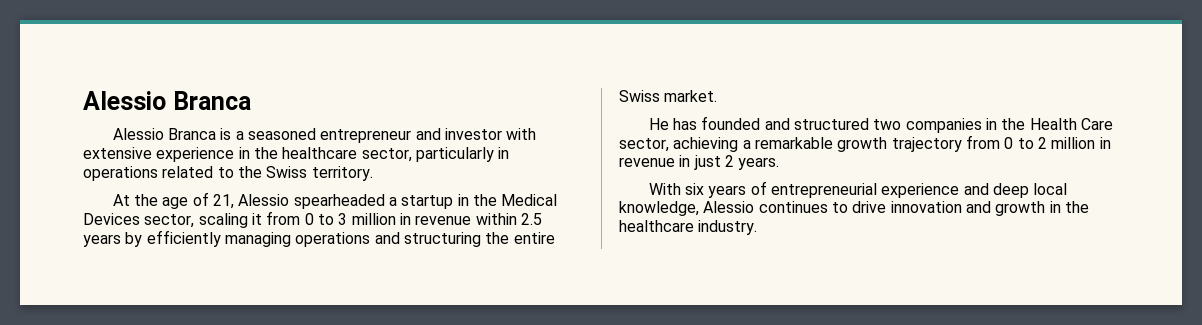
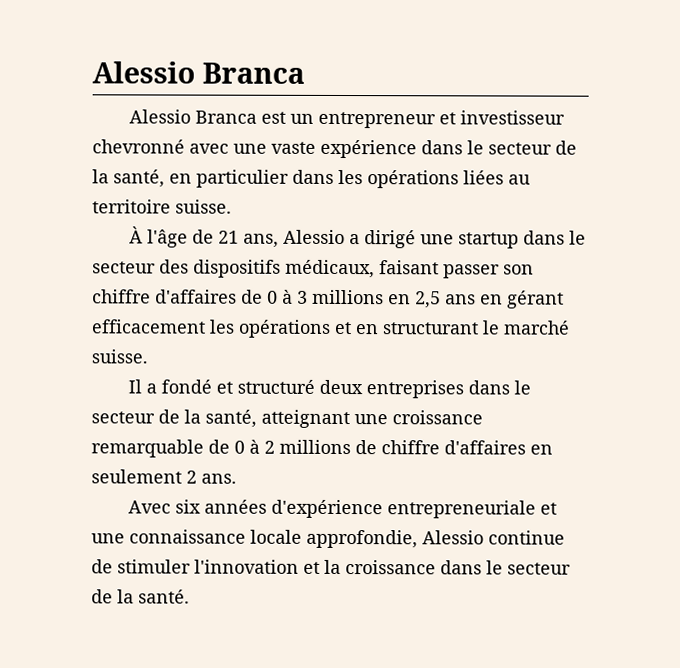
[220,128,537,143] [83,147,510,162] [83,166,373,181] [112,192,558,209] [83,211,542,228] [83,230,555,247] [619,90,718,102] [648,116,1113,133] [619,135,1111,152] [619,155,780,170] [648,181,1068,198] [619,201,1089,216] [619,220,758,235] is a seasoned entrepreneur and investor with extensive experience in the healthcare sector, particularly in operations related to the Swiss territory. // At the age of 21, Alessio spearheaded a startup in the Medical Devices sector, scaling it from 0 to 3 million in revenue within 2.5 years by efficiently managing operations and structuring the entire Swiss market. // He has founded and structured two companies in the Health Care sector, achieving a remarkable growth trajectory from 0 to 2 million in revenue in just 2 years. // With six years of entrepreneurial experience and deep local knowledge, Alessio continues to drive innovation and growth in the healthcare industry. -> [260,110,565,129] [92,139,577,159] [92,169,531,189] [92,199,232,214] [128,226,586,249] [92,259,534,279] [92,289,564,309] [92,319,570,338] [91,349,148,364] [127,379,531,399] [91,409,483,429] [91,439,553,458] [91,469,237,484] [127,499,557,519] [91,529,565,549] [91,559,571,575] [91,589,190,604] est un entrepreneur et investisseur chevronné avec une vaste expérience dans le secteur de la santé, en particulier dans les opérations liées au territoire suisse. // À l'âge de 21 ans, Alessio a dirigé une startup dans le secteur des dispositifs médicaux, faisant passer son chiffre d'affaires de 0 à 3 millions en 2,5 ans en gérant efficacement les opérations et en structurant le marché suisse. // Il a fondé et structuré deux entreprises dans le secteur de la santé, atteignant une croissance remarquable de 0 à 2 millions de chiffre d'affaires en seulement 2 ans. // Avec six années d'expérience entrepreneuriale et une connaissance locale approfondie, Alessio continue de stimuler l'innovation et la croissance dans le secteur de la santé.

